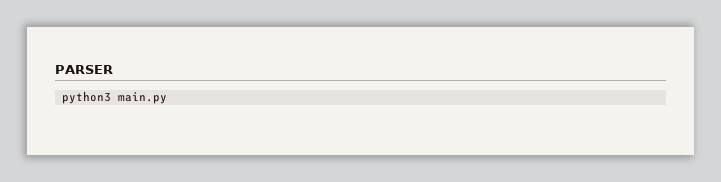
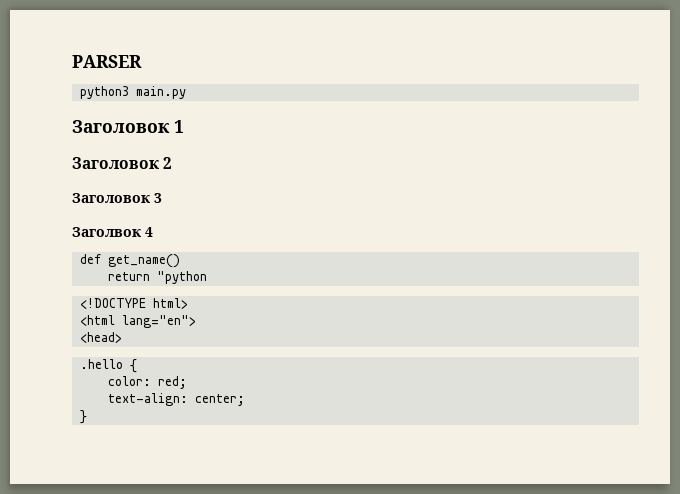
(167, 98) none -> [72,120,184,133] [72,157,173,169] [72,193,162,203] [72,227,153,237] [79,254,180,268] [107,271,207,284] [79,298,188,309] [79,315,196,328] [79,332,122,343] [79,359,137,373] [107,376,187,389] [107,393,245,406] [79,410,87,424] // Заголовок 1 // Заголовок 2 // Заголовок 3 // Заголвок 4 // def get_name() // return "python // <!DOCTYPE html> // <html lang="en"> // <head> // .hello { // color: red; // text-align: center; // }

